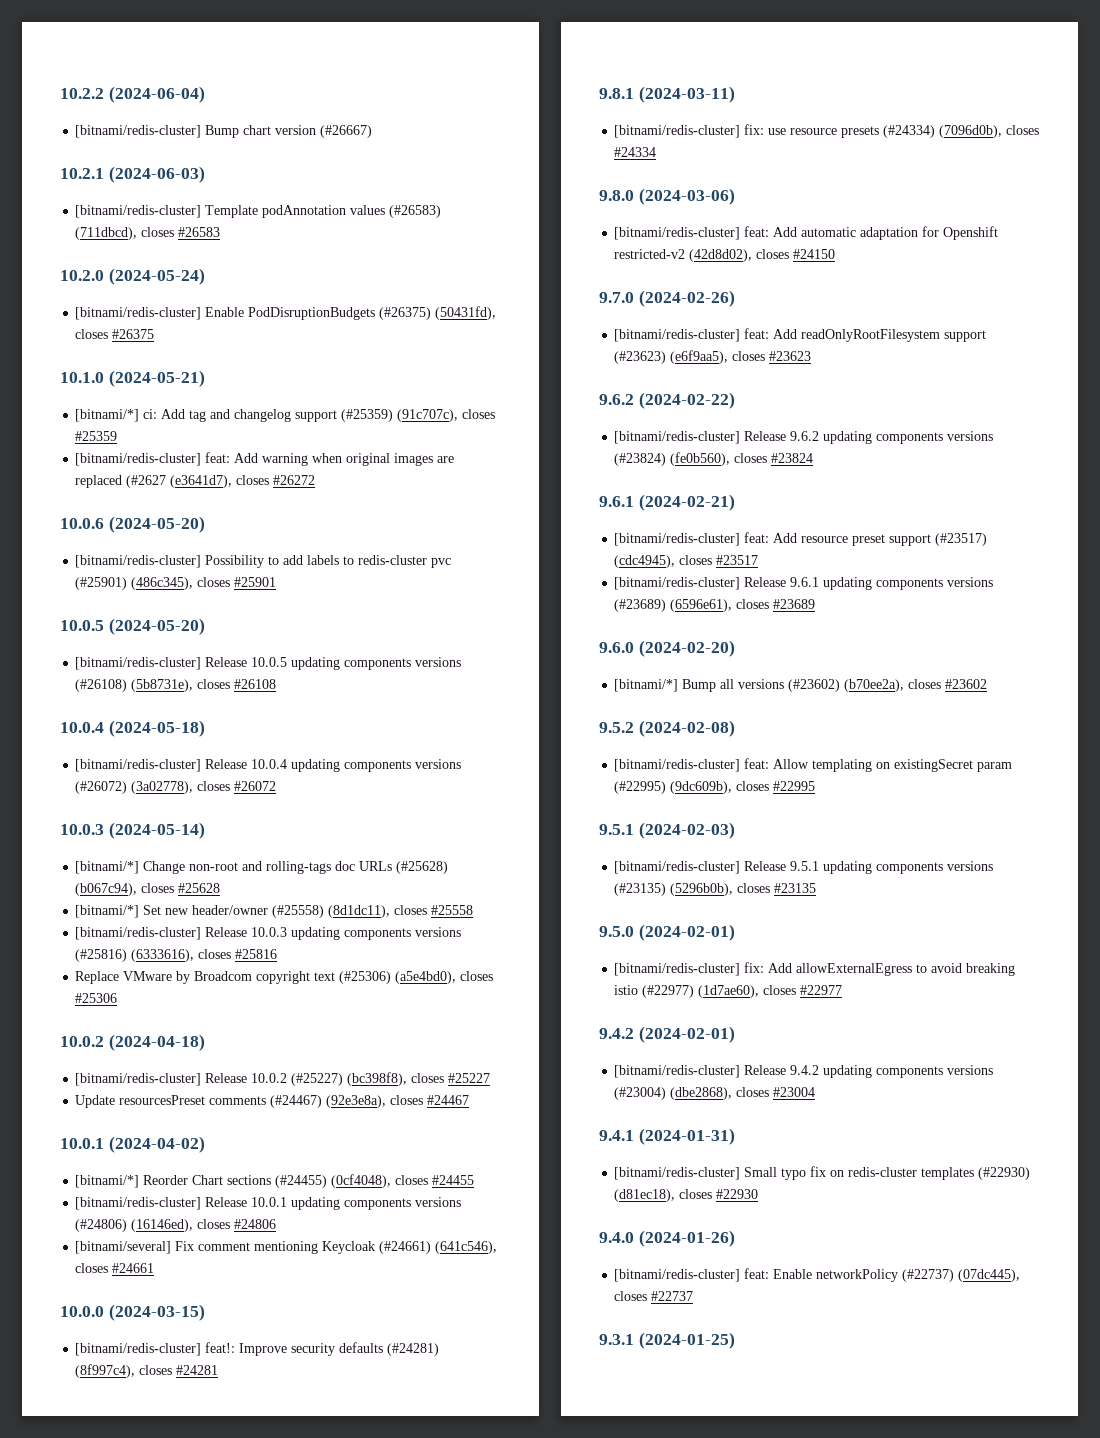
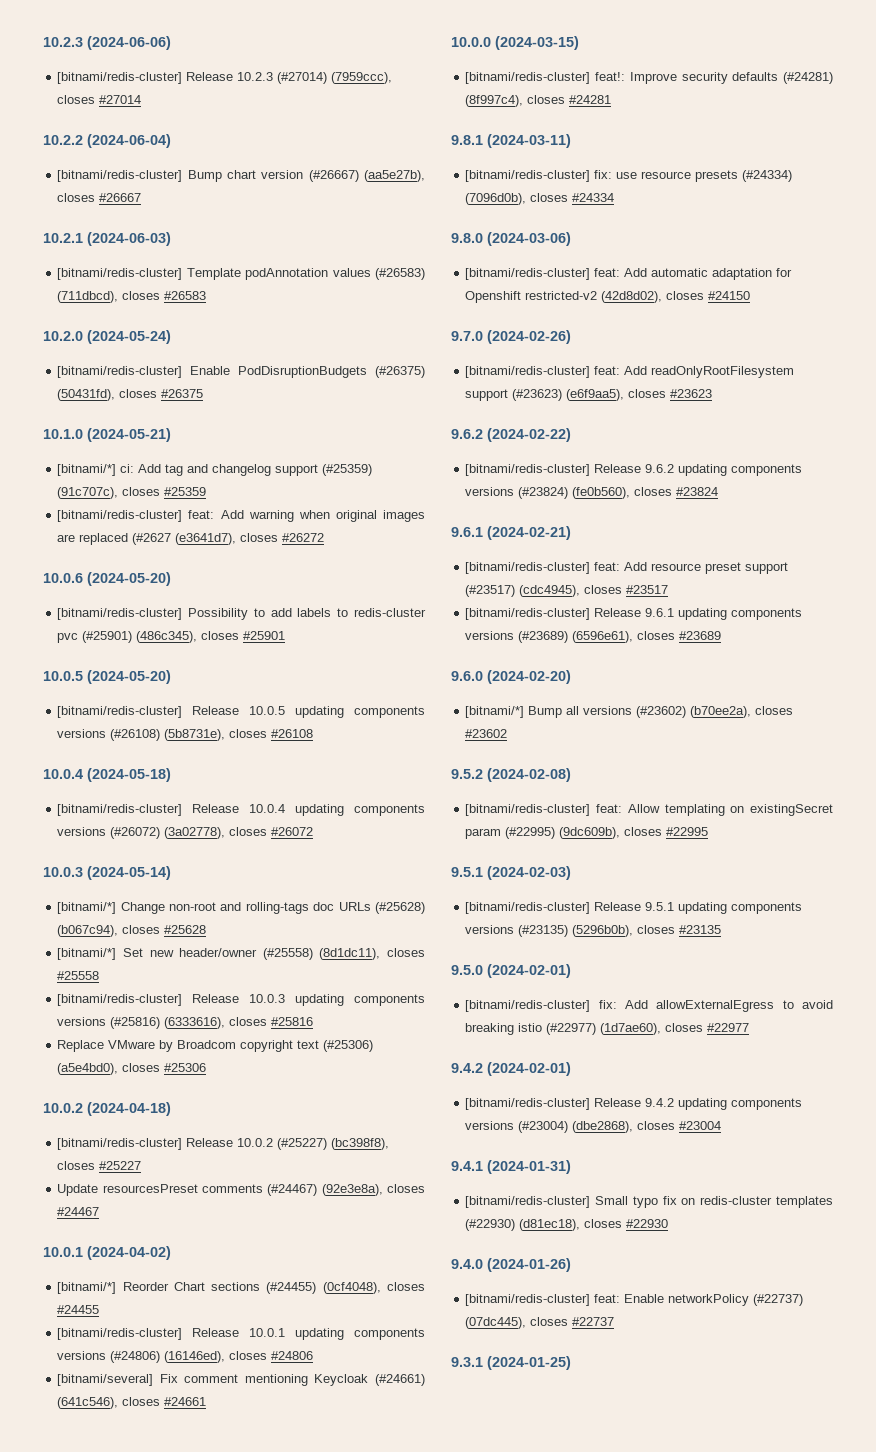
(60, 93) none -> [43,36,171,50] [57,72,393,84] [57,95,142,104] 10.2.3 (2024-06-06) // [bitnami/redis-cluster] Release 10.2.3 (#27014) (7959ccc), closes #27014 //
(373, 131) none -> [364,170,425,182] [57,193,142,202] (aa5e27b), closes #26667

